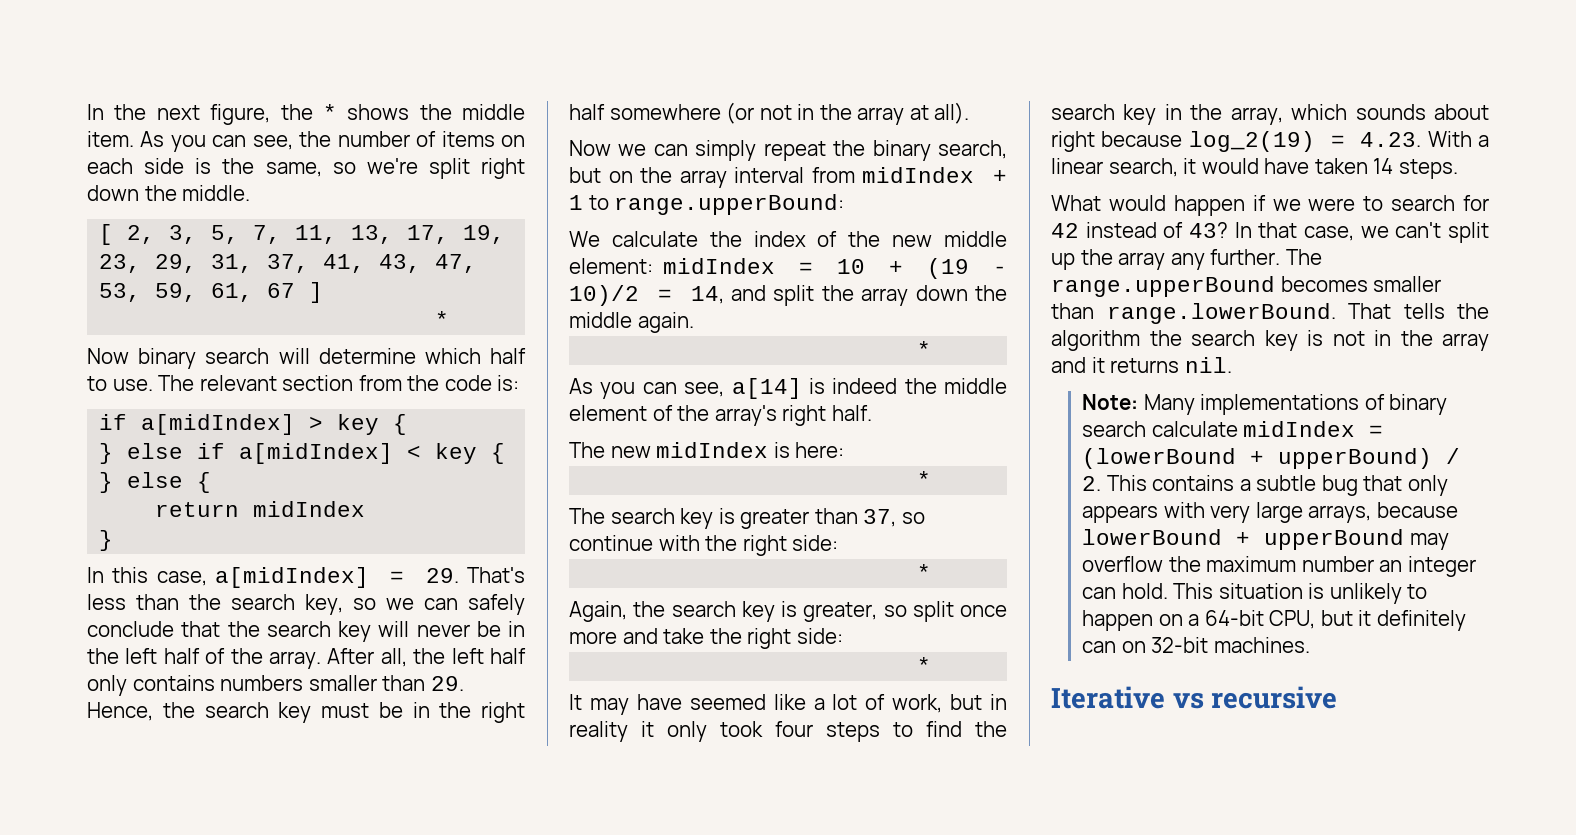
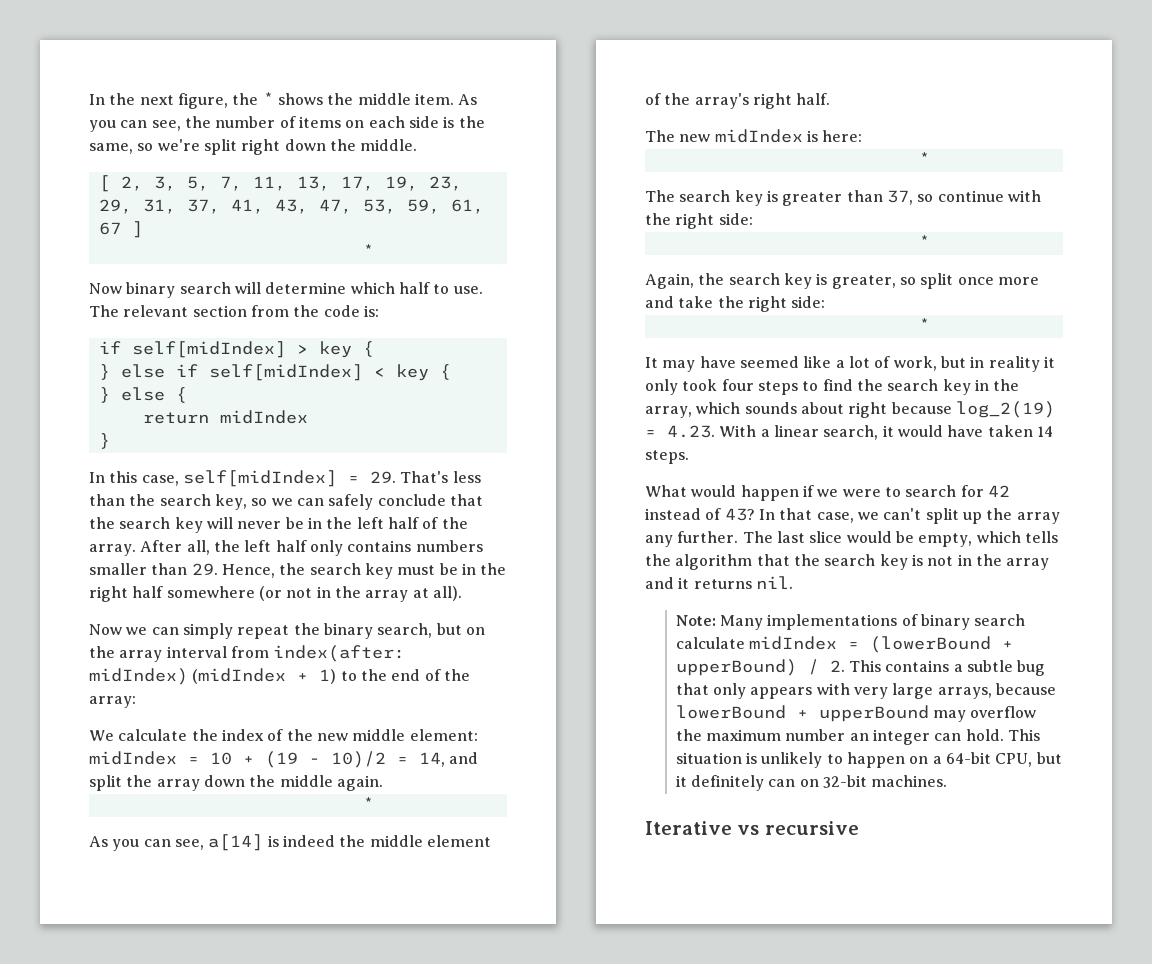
[141,414,296,435] a[midIndex] -> [131,341,286,358] self[midIndex]
[239,443,394,464] a[midIndex] -> [208,364,363,381] self[midIndex]
[215,567,370,588] a[midIndex] -> [182,470,337,487] self[midIndex]
[862,167,1007,183] [569,194,845,215] midIndex + 1 to range.upperBound: -> [273,645,406,662] [89,668,470,685] [89,696,136,708] index(after: midIndex) (midIndex + 1) to the end of the array:
[1051,276,1442,297] [1051,303,1391,324] range.upperBound becomes smaller than range.lowerBound. That -> [776,531,1021,547] last slice would be empty, which
(1140, 340) none -> [756,554,790,566] that

